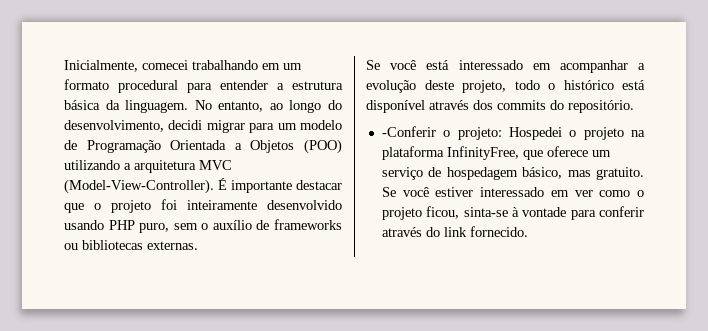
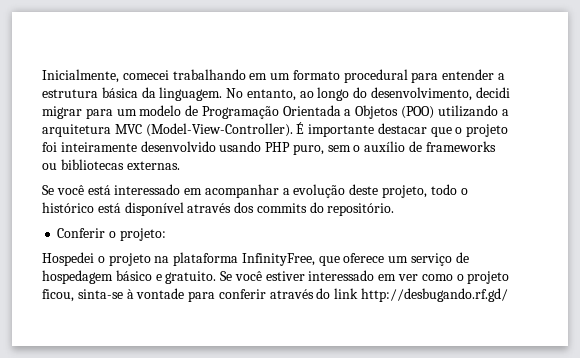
[381,126,436,137] -Conferir -> [57,228,106,238] Conferir
(502, 133) none -> (166, 234) //
[522,167,591,179] básico, mas -> [115,270,162,281] básico e
[469,226,528,237] fornecido. -> [361,288,509,302] http://desbugando.rf.gd/

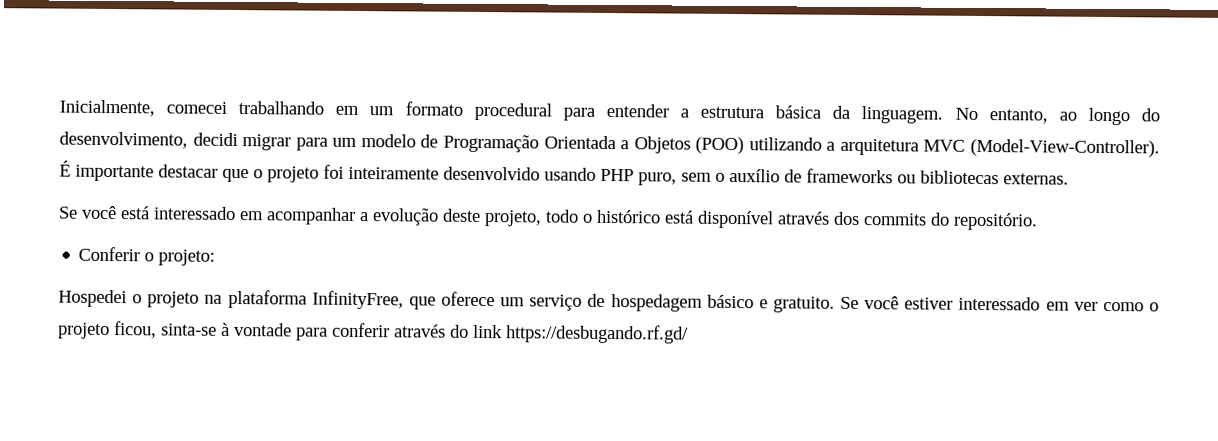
[361,288,509,302] http://desbugando.rf.gd/ -> [506,324,689,344] https://desbugando.rf.gd/

